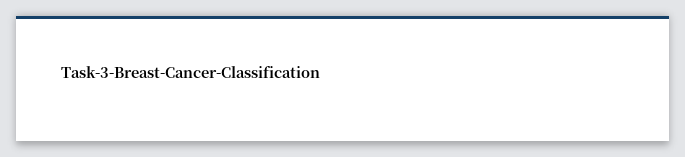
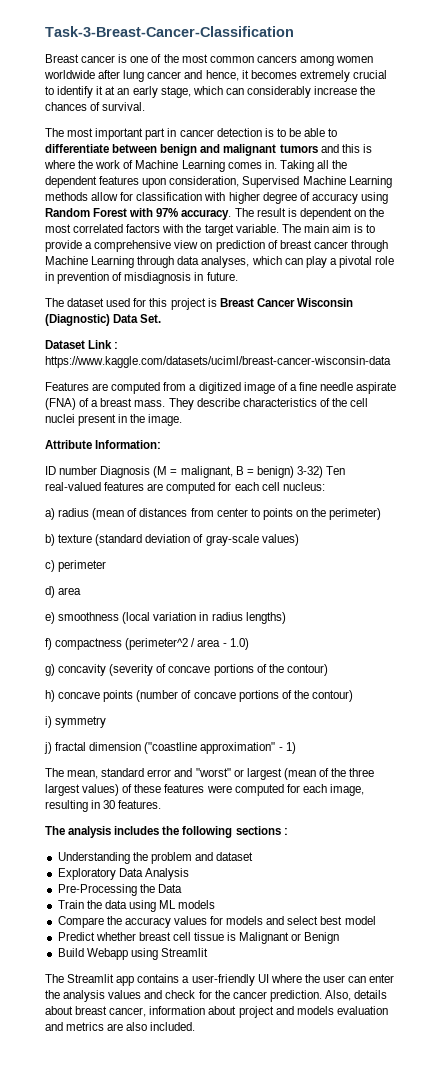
(320, 72) none -> [45,54,374,66] [44,70,387,82] [45,86,376,98] [45,102,146,111] [45,128,338,140] [45,144,372,156] [44,160,348,172] [45,176,392,188] [45,192,388,204] [45,208,385,220] [45,224,376,236] [45,240,388,252] [45,256,395,268] [45,272,238,284] [45,298,353,310] [45,314,162,326] [45,340,119,349] [45,356,391,368] [45,382,397,394] [45,398,369,410] [45,414,183,426] [45,440,162,449] [45,466,346,478] [45,482,325,494] [45,508,382,520] [45,534,299,546] [45,560,107,572] [45,586,82,598] [45,612,286,624] [45,638,249,650] [45,664,328,676] [45,690,353,702] [45,716,107,728] [44,742,296,754] [45,768,375,780] [45,784,364,796] [45,800,162,812] [45,826,288,838] [57,852,254,864] [57,868,189,880] [57,884,182,896] [57,900,216,912] [57,916,376,928] [57,932,340,944] [57,948,208,960] [45,974,395,986] [45,990,388,1002] [45,1006,388,1018] [45,1022,196,1031] // Breast cancer is one of the most common cancers among women worldwide after lung cancer and hence, it becomes extremely crucial to identify it at an early stage, which can considerably increase the chances of survival. // The most important part in cancer detection is to be able to differentiate between benign and malignant tumors and this is where the work of Machine Learning comes in. Taking all the dependent features upon consideration, Supervised Machine Learning methods allow for classification with higher degree of accuracy using Random Forest with 97% accuracy. The result is dependent on the most correlated factors with the target variable. The main aim is to provide a comprehensive view on prediction of breast cancer through Machine Learning through data analyses, which can play a pivotal role in prevention of misdiagnosis in future. // The dataset used for this project is Breast Cancer Wisconsin (Diagnostic) Data Set. // Dataset Link : https://www.kaggle.com/datasets/uciml/breast-cancer-wisconsin-data // Features are computed from a digitized image of a fine needle aspirate (FNA) of a breast mass. They describe characteristics of the cell nuclei present in the image. // Attribute Information: // ID number Diagnosis (M = malignant, B = benign) 3-32) Ten real-valued features are computed for each cell nucleus: // a) radius (mean of distances from center to points on the perimeter) // b) texture (standard deviation of gray-scale values) // c) perimeter // d) area // e) smoothness (local variation in radius lengths) // f) compactness (perimeter^2 / area - 1.0) // g) concavity (severity of concave portions of the contour) // h) concave points (number of concave portions of the contour) // i) symmetry // j) fractal dimension ("coastline approximation" - 1) // The mean, standard error and "worst" or largest (mean of the three largest values) of these features were computed for each image, resulting in 30 features. // The analysis includes the following sections : // Understanding the problem and dataset // Exploratory Data Analysis // Pre-Processing the Data // Train the data using ML models // Compare the accuracy values for models and select best model // Predict whether breast cell tissue is Malignant or Benign // Build Webapp using Streamlit // The Streamlit app contains a user-friendly UI where the user can enter the analysis values and check for the cancer prediction. Also, details about breast cancer, information about project and models evaluation and metrics are also included.

